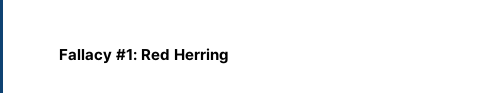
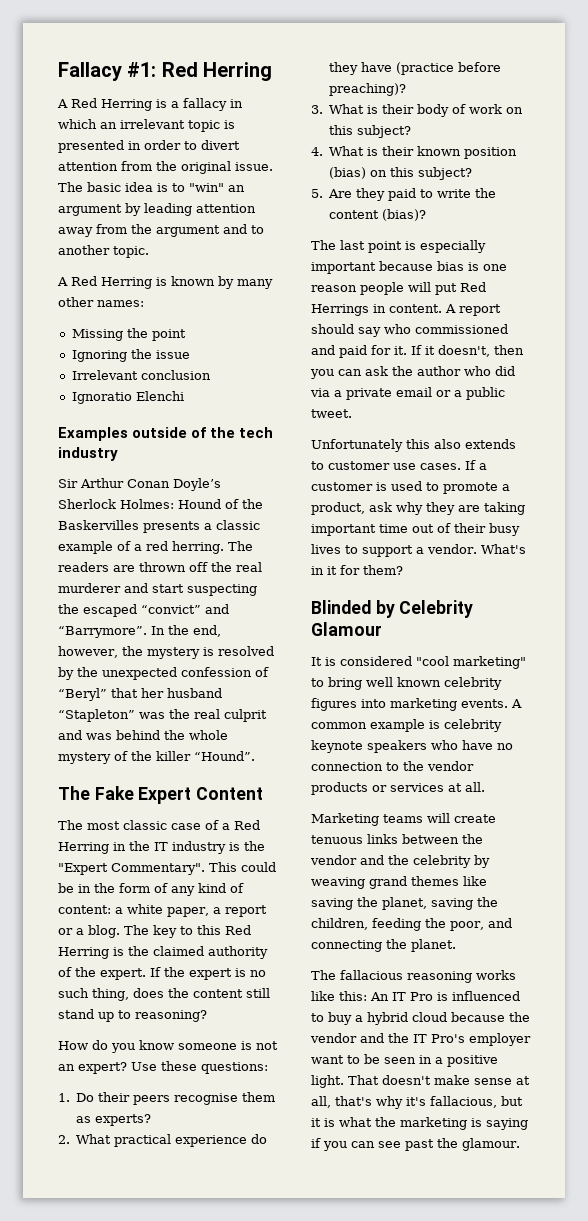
(228, 56) none -> [57,98,243,111] [58,119,235,132] [58,140,240,153] [58,161,273,174] [58,182,245,192] [58,203,256,216] [58,224,264,237] [58,245,149,258] [57,276,273,289] [58,297,144,307] [71,328,186,341] [71,349,190,362] [71,370,211,380] [71,391,184,404] [58,427,274,441] [58,447,118,461] [58,478,221,491] [58,499,263,509] [58,520,260,533] [58,541,253,554] [58,562,262,572] [58,583,257,596] [58,604,229,617] [58,625,221,638] [58,646,274,659] [58,667,269,680] [58,688,222,701] [58,709,267,722] [58,730,228,740] [58,751,255,764] [58,786,264,804] [58,820,260,830] [58,841,265,854] [58,862,276,875] [58,883,244,896] [58,904,267,917] [58,925,251,938] [58,946,268,959] [58,967,266,980] [58,988,270,1001] [58,1009,207,1022] [58,1040,278,1053] [58,1061,268,1074] [58,1092,276,1105] [76,1114,152,1126] [58,1134,268,1147] [329,62,502,75] [329,83,407,96] [311,104,524,117] [329,125,412,138] [311,146,518,159] [329,167,473,180] [311,188,497,201] [329,209,427,221] [311,240,486,253] [311,261,507,274] [311,282,486,295] [311,304,501,316] [311,324,508,337] [311,345,524,358] [310,366,515,379] [310,387,505,400] [311,409,352,418] [311,439,516,452] [311,460,487,470] [311,481,510,494] [311,502,525,515] [311,523,520,536] [311,544,526,557] [311,565,403,575] [311,600,474,618] [311,622,382,636] [311,656,526,669] [311,677,502,690] [311,698,522,711] [311,719,502,732] [311,740,513,753] [311,761,474,771] [311,782,485,795] [311,813,496,826] [311,834,483,844] [310,855,490,868] [311,876,487,889] [311,897,498,910] [311,918,512,931] [311,939,456,952] [311,970,516,983] [311,991,520,1001] [311,1012,530,1025] [310,1033,531,1046] [311,1054,498,1067] [311,1075,530,1088] [311,1096,523,1109] [311,1117,528,1130] [311,1138,520,1151] // A Red Herring is a fallacy in which an irrelevant topic is presented in order to divert attention from the original issue. The basic idea is to "win" an argument by leading attention away from the argument and to another topic. // A Red Herring is known by many other names: // Missing the point // Ignoring the issue // Irrelevant conclusion // Ignoratio Elenchi // Examples outside of the tech industry // Sir Arthur Conan Doyle’s Sherlock Holmes: Hound of the Baskervilles presents a classic example of a red herring. The readers are thrown off the real murderer and start suspecting the escaped “convict” and “Barrymore”. In the end, however, the mystery is resolved by the unexpected confession of “Beryl” that her husband “Stapleton” was the real culprit and was behind the whole mystery of the killer “Hound”. // The Fake Expert Content // The most classic case of a Red Herring in the IT industry is the "Expert Commentary". This could be in the form of any kind of content: a white paper, a report or a blog. The key to this Red Herring is the claimed authority of the expert. If the expert is no such thing, does the content still stand up to reasoning? // How do you know someone is not an expert? Use these questions: // 1. Do their peers recognise them as experts? // 2. What practical experience do they have (practice before preaching)? // 3. What is their body of work on this subject? // 4. What is their known position (bias) on this subject? // 5. Are they paid to write the content (bias)? // The last point is especially important because bias is one reason people will put Red Herrings in content. A report should say who commissioned and paid for it. If it doesn't, then you can ask the author who did via a private email or a public tweet. // Unfortunately this also extends to customer use cases. If a customer is used to promote a product, ask why they are taking important time out of their busy lives to support a vendor. What's in it for them? // Blinded by Celebrity Glamour // It is considered "cool marketing" to bring well known celebrity figures into marketing events. A common example is celebrity keynote speakers who have no connection to the vendor products or services at all. // Marketing teams will create tenuous links between the vendor and the celebrity by weaving grand themes like saving the planet, saving the children, feeding the poor, and connecting the planet. // The fallacious reasoning works like this: An IT Pro is influenced to buy a hybrid cloud because the vendor and the IT Pro's employer want to be seen in a positive light. That doesn't make sense at all, that's why it's fallacious, but it is what the marketing is saying if you can see past the glamour.

